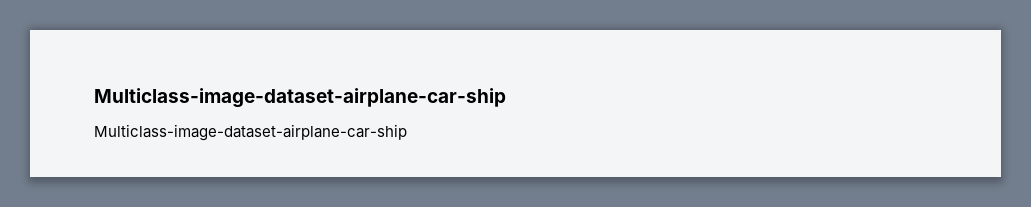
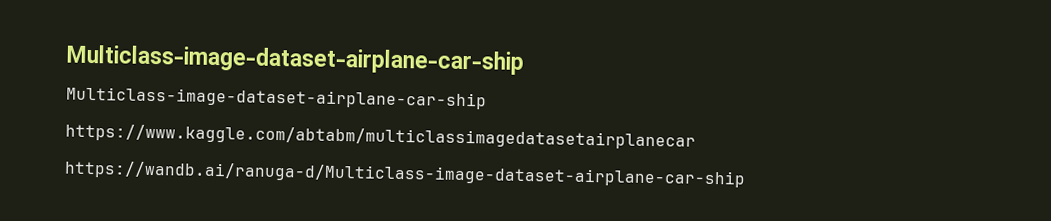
(407, 132) none -> [65,123,696,150] [64,160,746,188] // https://www.kaggle.com/abtabm/multiclassimagedatasetairplanecar // https://wandb.ai/ranuga-d/Multiclass-image-dataset-airplane-car-ship

